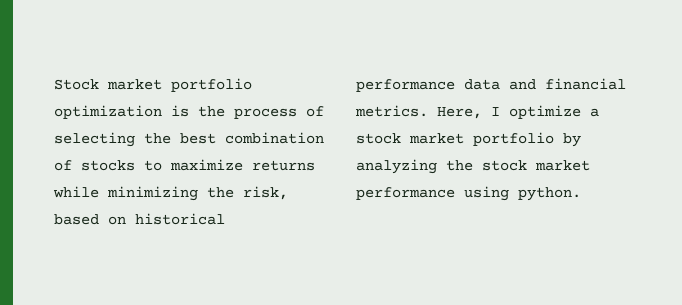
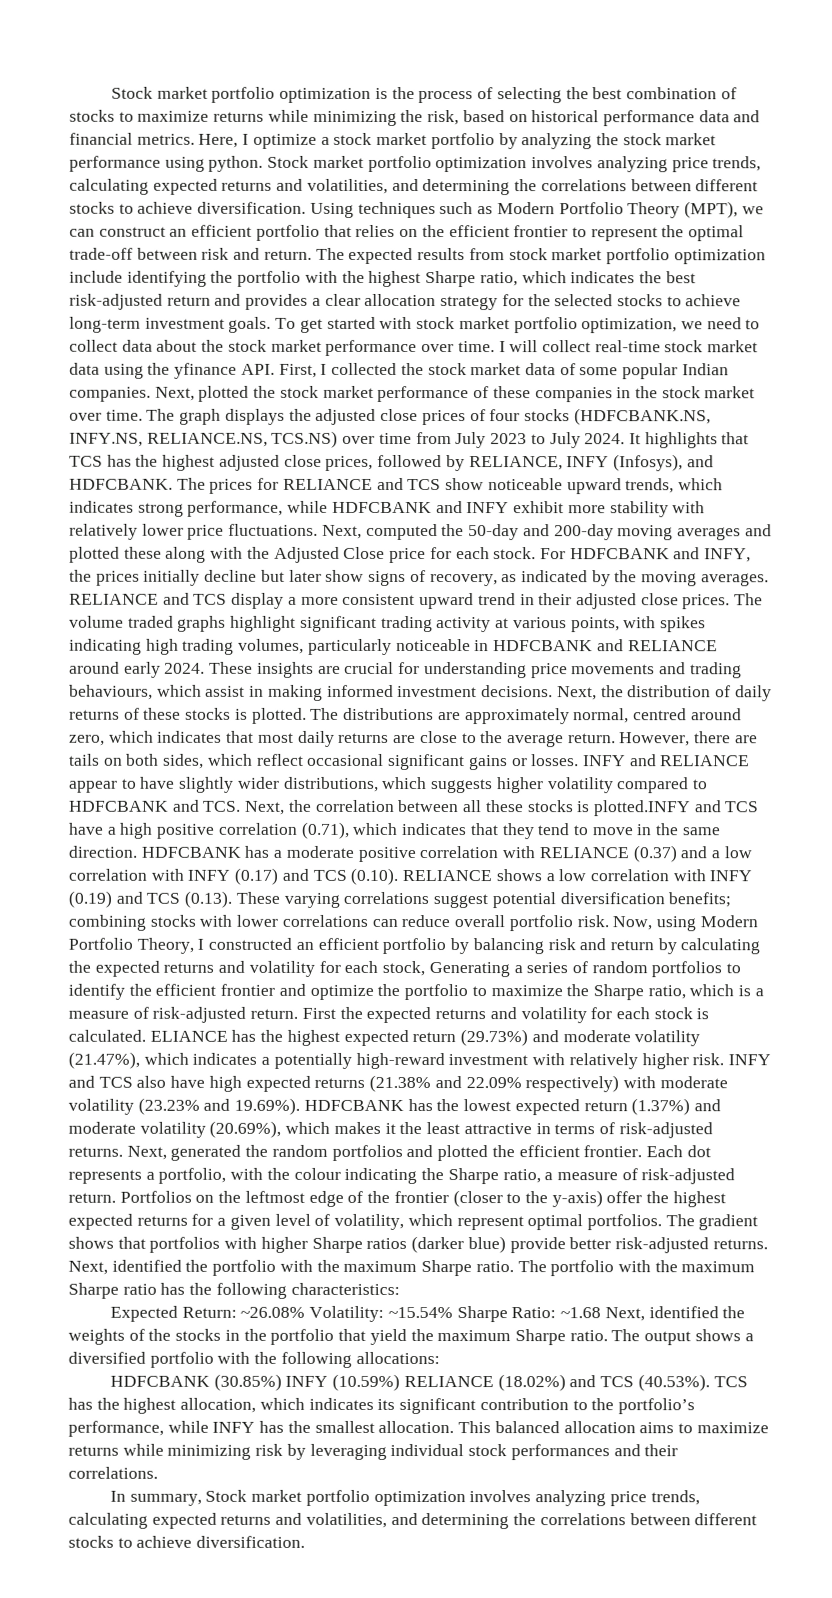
(581, 194) none -> [267,155,762,173] [69,178,759,196] [69,201,764,219] [69,224,745,242] [69,247,766,265] [69,270,696,288] [69,293,742,311] [69,316,761,334] [69,339,759,357] [69,362,729,380] [69,385,756,403] [69,408,711,426] [69,430,750,449] [69,454,714,472] [69,477,723,495] [69,500,706,518] [69,523,772,541] [69,546,752,564] [69,569,769,587] [69,592,764,610] [69,615,706,633] [69,638,718,655] [69,661,742,679] [69,684,772,702] [69,707,742,725] [69,730,758,748] [69,753,751,771] [69,776,708,794] [68,799,759,817] [68,821,720,840] [68,845,752,863] [68,867,753,885] [68,890,732,909] [68,914,758,932] [68,937,761,955] [68,960,742,978] [68,983,764,1001] [68,1006,710,1024] [68,1029,701,1047] [68,1051,771,1070] [68,1074,728,1093] [68,1097,721,1116] [68,1120,713,1139] [68,1144,711,1162] [68,1167,736,1185] [68,1190,726,1208] [68,1213,759,1231] [68,1235,768,1254] [68,1259,756,1277] [68,1282,400,1299] [110,1305,746,1323] [68,1328,754,1346] [68,1351,440,1368] [110,1373,748,1392] [68,1397,695,1415] [68,1420,769,1437] [68,1443,679,1461] [68,1466,158,1479] [110,1489,700,1507] [68,1512,758,1530] [68,1535,306,1548] Stock market portfolio optimization involves analyzing price trends, calculating expected returns and volatilities, and determining the correlations between different stocks to achieve diversification. Using techniques such as Modern Portfolio Theory (MPT), we can construct an efficient portfolio that relies on the efficient frontier to represent the optimal trade-off between risk and return. The expected results from stock market portfolio optimization include identifying the portfolio with the highest Sharpe ratio, which indicates the best risk-adjusted return and provides a clear allocation strategy for the selected stocks to achieve long-term investment goals. To get started with stock market portfolio optimization, we need to collect data about the stock market performance over time. I will collect real-time stock market data using the yfinance API. First, I collected the stock market data of some popular Indian companies. Next, plotted the stock market performance of these companies in the stock market over time. The graph displays the adjusted close prices of four stocks (HDFCBANK.NS, INFY.NS, RELIANCE.NS, TCS.NS) over time from July 2023 to July 2024. It highlights that TCS has the highest adjusted close prices, followed by RELIANCE, INFY (Infosys), and HDFCBANK. The prices for RELIANCE and TCS show noticeable upward trends, which indicates strong performance, while HDFCBANK and INFY exhibit more stability with relatively lower price fluctuations. Next, computed the 50-day and 200-day moving averages and plotted these along with the Adjusted Close price for each stock. For HDFCBANK and INFY, the prices initially decline but later show signs of recovery, as indicated by the moving averages. RELIANCE and TCS display a more consistent upward trend in their adjusted close prices. The volume traded graphs highlight significant trading activity at various points, with spikes indicating high trading volumes, particularly noticeable in HDFCBANK and RELIANCE around early 2024. These insights are crucial for understanding price movements and trading behaviours, which assist in making informed investment decisions. Next, the distribution of daily returns of these stocks is plotted. The distributions are approximately normal, centred around zero, which indicates that most daily returns are close to the average return. However, there are tails on both sides, which reflect occasional significant gains or losses. INFY and RELIANCE appear to have slightly wider distributions, which suggests higher volatility compared to HDFCBANK and TCS. Next, the correlation between all these stocks is plotted.INFY and TCS have a high positive correlation (0.71), which indicates that they tend to move in the same direction. HDFCBANK has a moderate positive correlation with RELIANCE (0.37) and a low correlation with INFY (0.17) and TCS (0.10). RELIANCE shows a low correlation with INFY (0.19) and TCS (0.13). These varying correlations suggest potential diversification benefits; combining stocks with lower correlations can reduce overall portfolio risk. Now, using Modern Portfolio Theory, I constructed an efficient portfolio by balancing risk and return by calculating the expected returns and volatility for each stock, Generating a series of random portfolios to identify the efficient frontier and optimize the portfolio to maximize the Sharpe ratio, which is a measure of risk-adjusted return. First the expected returns and volatility for each stock is calculated. ELIANCE has the highest expected return (29.73%) and moderate volatility (21.47%), which indicates a potentially high-reward investment with relatively higher risk. INFY and TCS also have high expected returns (21.38% and 22.09% respectively) with moderate volatility (23.23% and 19.69%). HDFCBANK has the lowest expected return (1.37%) and moderate volatility (20.69%), which makes it the least attractive in terms of risk-adjusted returns. Next, generated the random portfolios and plotted the efficient frontier. Each dot represents a portfolio, with the colour indicating the Sharpe ratio, a measure of risk-adjusted return. Portfolios on the leftmost edge of the frontier (closer to the y-axis) offer the highest expected returns for a given level of volatility, which represent optimal portfolios. The gradient shows that portfolios with higher Sharpe ratios (darker blue) provide better risk-adjusted returns. Next, identified the portfolio with the maximum Sharpe ratio. The portfolio with the maximum Sharpe ratio has the following characteristics: // Expected Return: ~26.08% Volatility: ~15.54% Sharpe Ratio: ~1.68 Next, identified the weights of the stocks in the portfolio that yield the maximum Sharpe ratio. The output shows a diversified portfolio with the following allocations: // HDFCBANK (30.85%) INFY (10.59%) RELIANCE (18.02%) and TCS (40.53%). TCS has the highest allocation, which indicates its significant contribution to the portfolio’s performance, while INFY has the smallest allocation. This balanced allocation aims to maximize returns while minimizing risk by leveraging individual stock performances and their correlations. // In summary, Stock market portfolio optimization involves analyzing price trends, calculating expected returns and volatilities, and determining the correlations between different stocks to achieve diversification.

